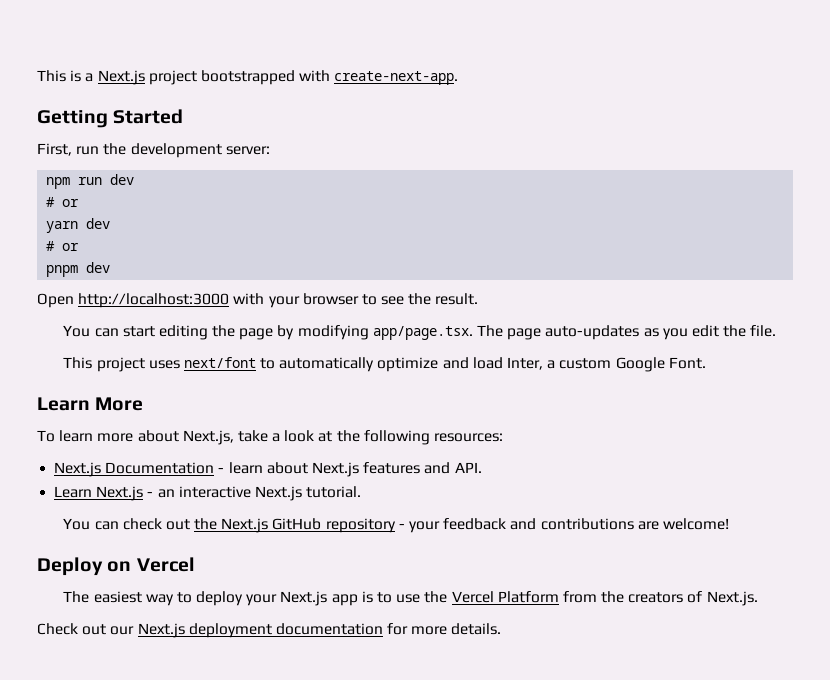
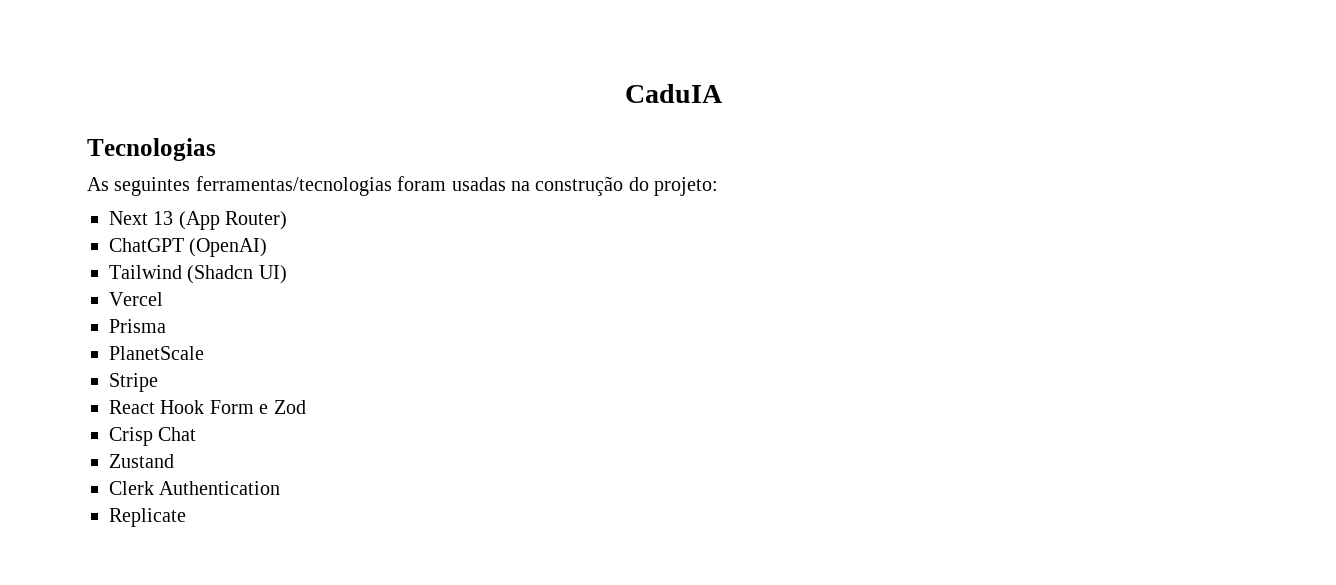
[37,70,459,85] [37,109,184,128] [37,143,270,158] [46,174,135,189] [46,197,80,207] [46,218,111,233] [46,241,80,251] [46,262,111,277] [37,293,479,308] [63,325,777,340] [63,357,706,372] [37,397,144,411] [37,430,504,445] [54,462,482,477] [54,486,362,501] [63,518,729,533] [37,557,195,576] [63,591,758,606] [37,623,502,638] This is a Next.js project bootstrapped with create-next-app. // Getting Started // First, run the development server: // npm run dev // # or // yarn dev // # or // pnpm dev // Open http://localhost:3000 with your browser to see the result. // You can start editing the page by modifying app/page.tsx. The page auto-updates as you edit the file. // This project uses next/font to automatically optimize and load Inter, a custom Google Font. // Learn More // To learn more about Next.js, take a look at the following resources: // Next.js Documentation - learn about Next.js features and API. // Learn Next.js - an interactive Next.js tutorial. // You can check out the Next.js GitHub repository - your feedback and contributions are welcome! // Deploy on Vercel // The easiest way to deploy your Next.js app is to use the Vercel Platform from the creators of Next.js. // Check out our Next.js deployment documentation for more details. -> [625,84,723,103] [87,138,216,161] [87,176,719,196] [109,211,288,230] [109,238,268,257] [109,265,287,284] [109,292,163,306] [109,319,166,333] [109,346,204,360] [109,373,158,392] [109,400,306,414] [109,427,197,446] [109,454,174,468] [109,481,281,495] [109,508,186,527] CaduIA // Tecnologias // As seguintes ferramentas/tecnologias foram usadas na construção do projeto: // Next 13 (App Router) // ChatGPT (OpenAI) // Tailwind (Shadcn UI) // Vercel // Prisma // PlanetScale // Stripe // React Hook Form e Zod // Crisp Chat // Zustand // Clerk Authentication // Replicate

